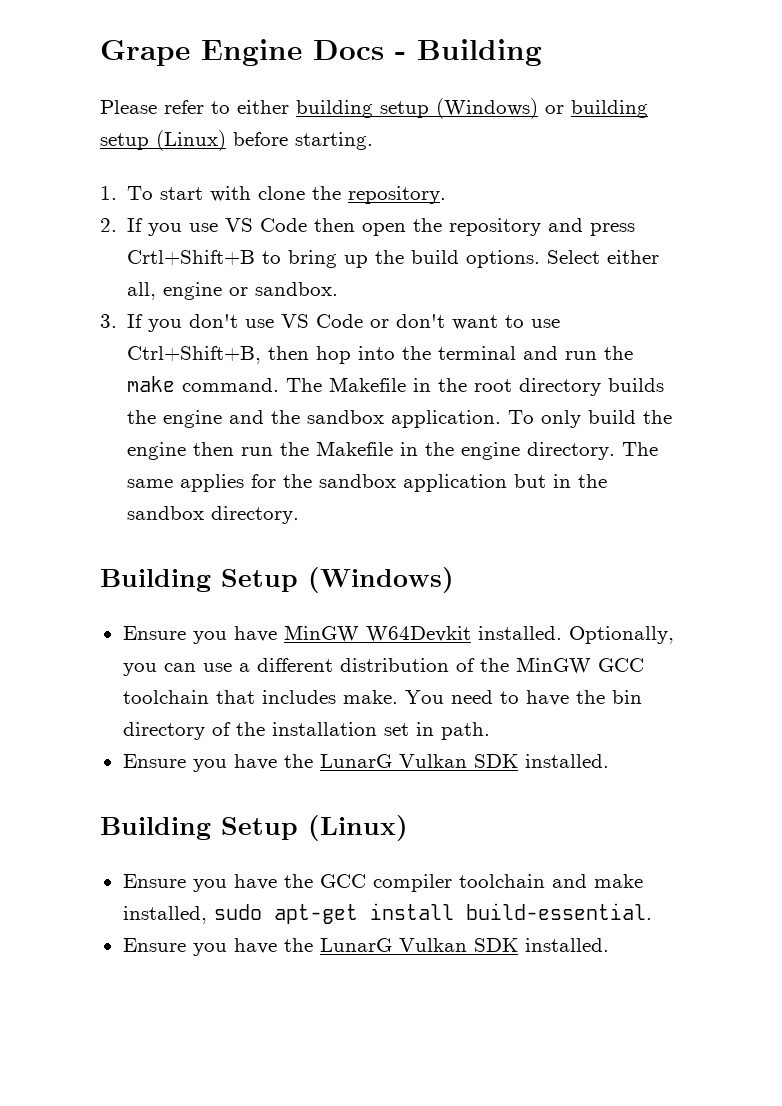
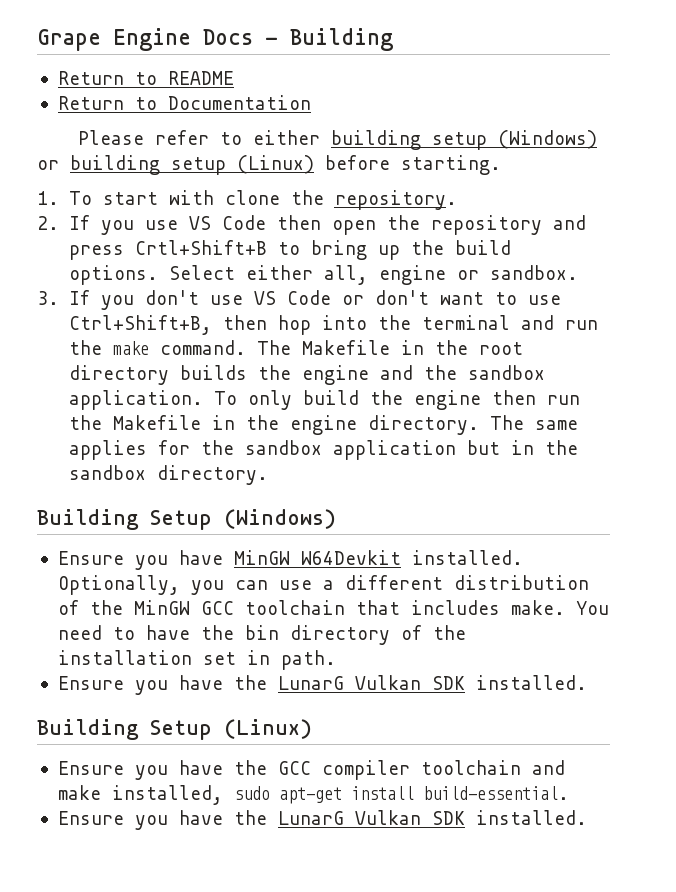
(542, 52) none -> [57,71,234,85] [57,95,311,110] // Return to README // Return to Documentation

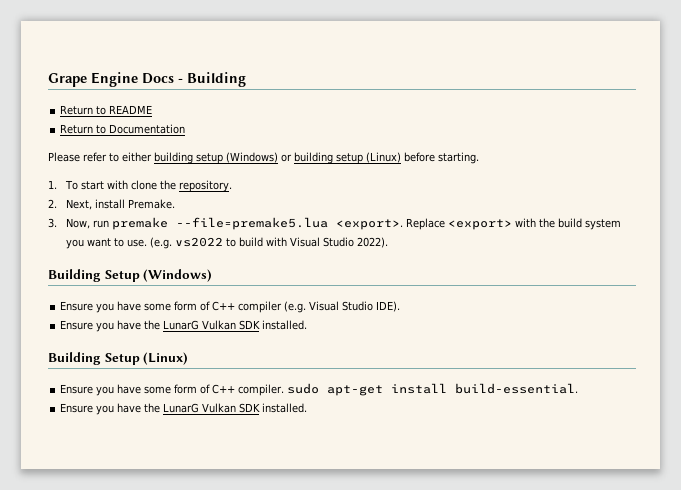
[68,215,586,235] [68,240,511,260] [68,265,578,285] [37,290,561,310] [68,315,598,335] [68,340,523,355] [68,365,545,385] [68,390,580,410] [68,415,578,435] [68,440,578,460] [68,465,268,485] If you use VS Code then open the repository and press Crtl+Shift+B to bring up the build options. Select either all, engine or sandbox. // 3. If you don't use VS Code or don't want to use Ctrl+Shift+B, then hop into the terminal and run the make command. The Makefile in the root directory builds the engine and the sandbox application. To only build the engine then run the Makefile in the engine directory. The same applies for the sandbox application but in the sandbox directory. -> [65,199,175,210] [48,217,621,230] [65,237,388,249] Next, install Premake. // 3. Now, run premake --file=premake5.lua <export>. Replace <export> with the build system you want to use. (e.g. vs2022 to build with Visual Studio 2022).
[233,550,523,565] [57,575,589,595] [57,600,609,615] [57,625,466,645] [57,650,336,670] MinGW W64Devkit installed. Optionally, you can use a different distribution of the MinGW GCC toolchain that includes make. You need to have the bin directory of the installation set in path. -> [144,301,401,313] some form of C++ compiler (e.g. Visual Studio IDE).
[233,760,565,780] [57,785,223,805] the GCC compiler toolchain and make installed, -> [144,384,285,396] some form of C++ compiler.

